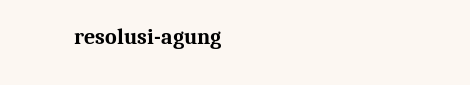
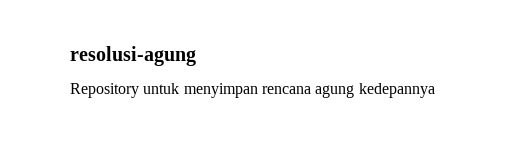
(221, 38) none -> [70,83,435,98] // Repository untuk menyimpan rencana agung kedepannya

